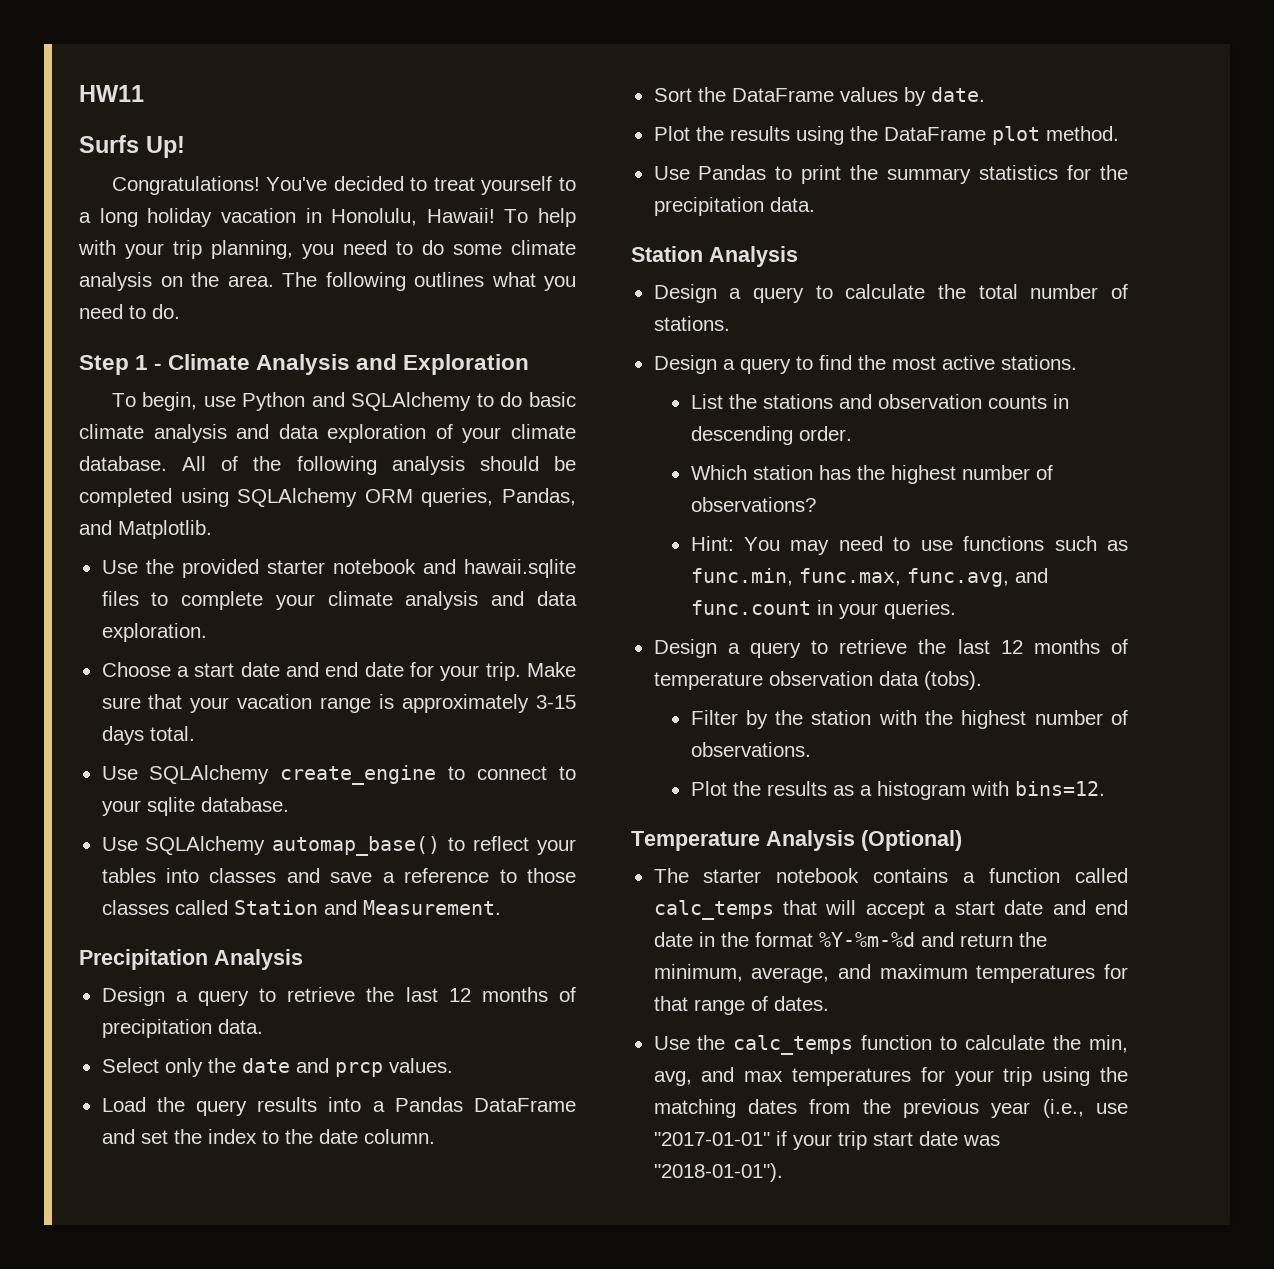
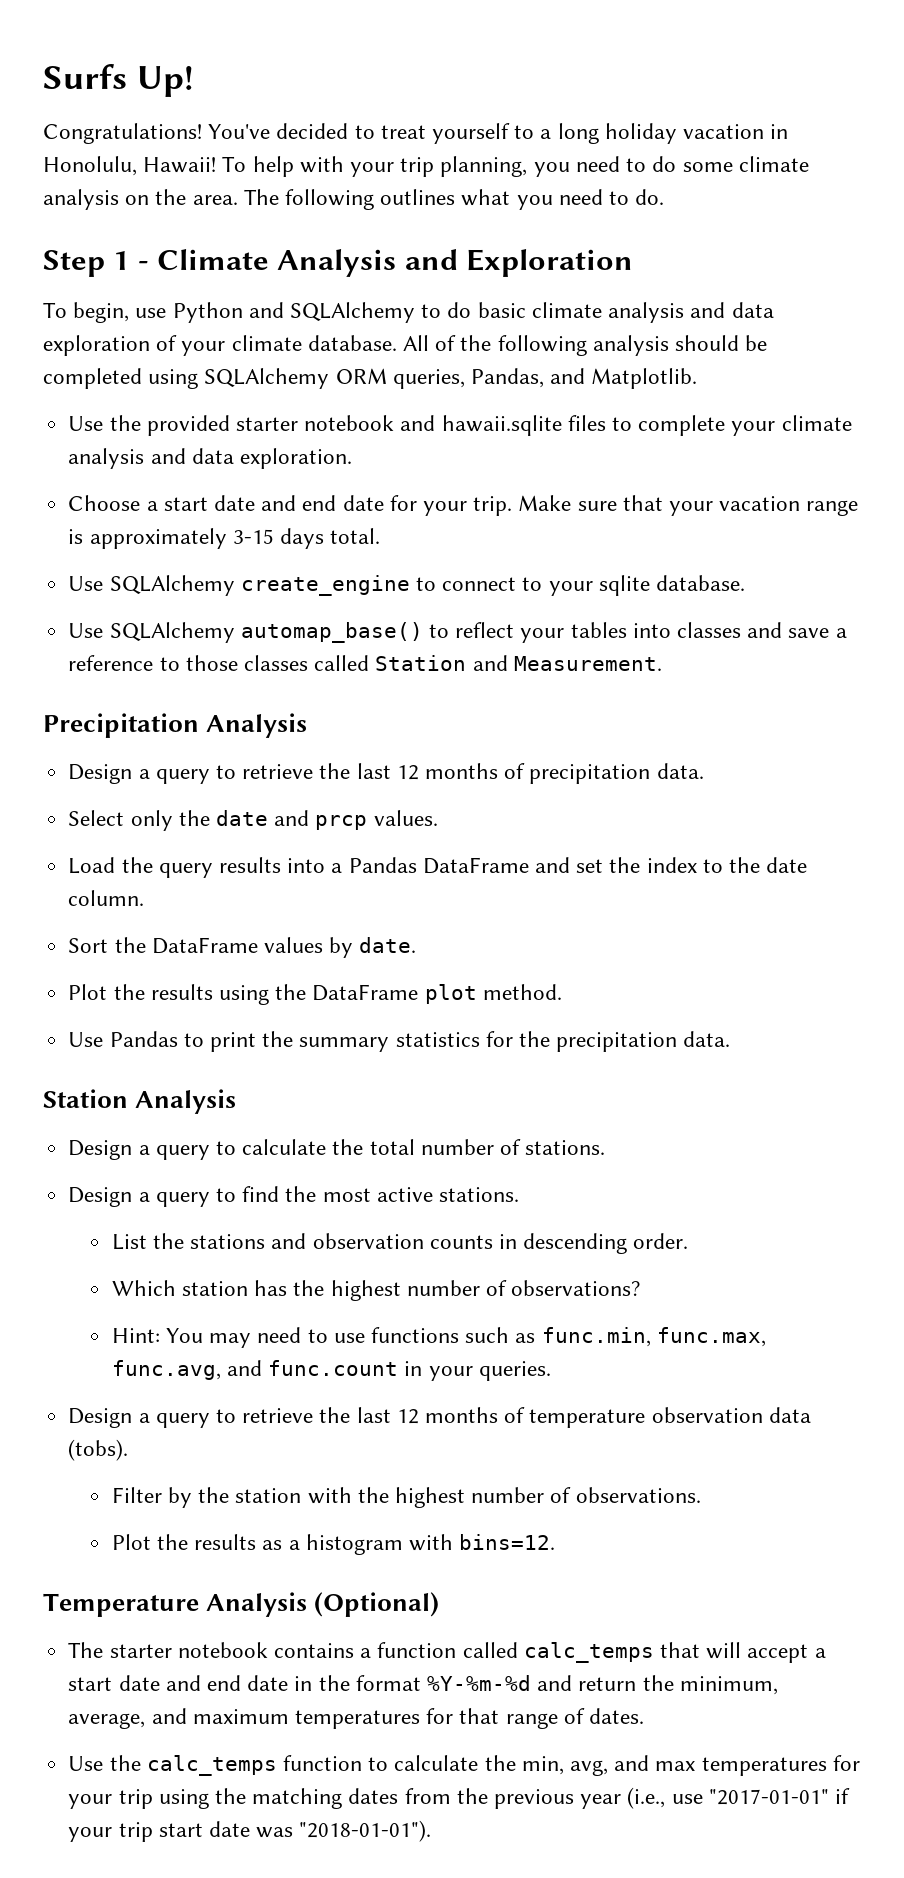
[79,85,144,102] HW11 // -> (43, 76) none

